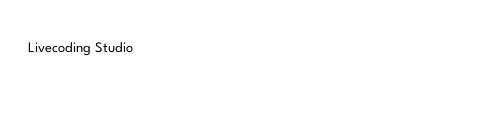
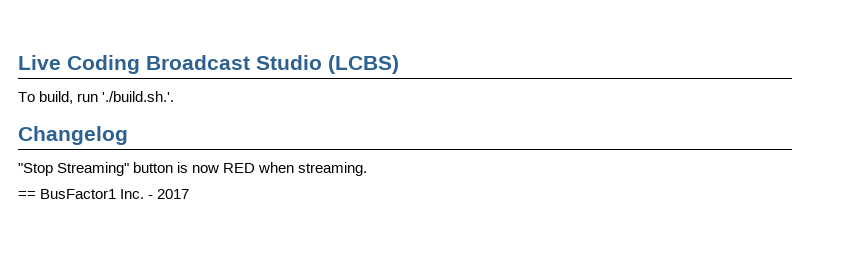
[28,42,133,56] Livecoding Studio -> [18,55,399,74] [18,91,175,104] [18,126,128,145] [18,162,368,176] [18,189,190,199] Live Coding Broadcast Studio (LCBS) // To build, run './build.sh.'. // Changelog // "Stop Streaming" button is now RED when streaming. // == BusFactor1 Inc. - 2017

